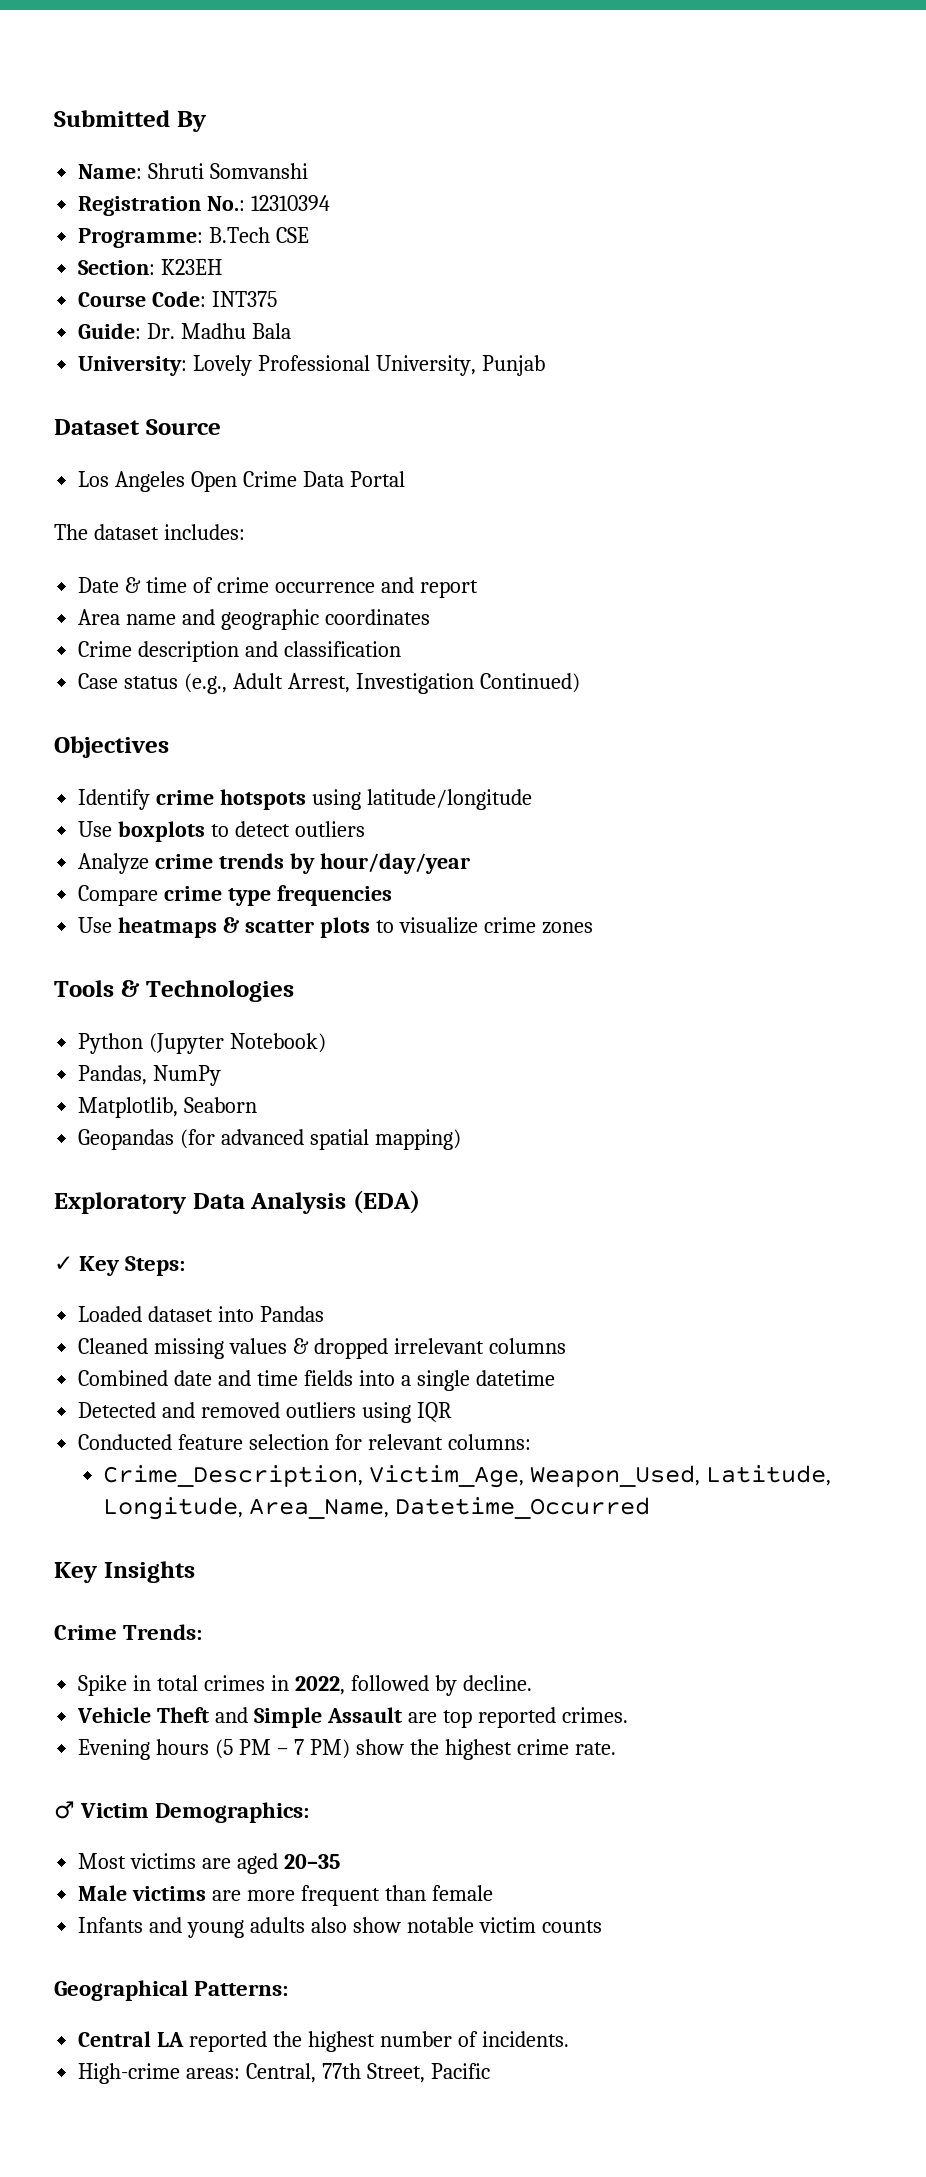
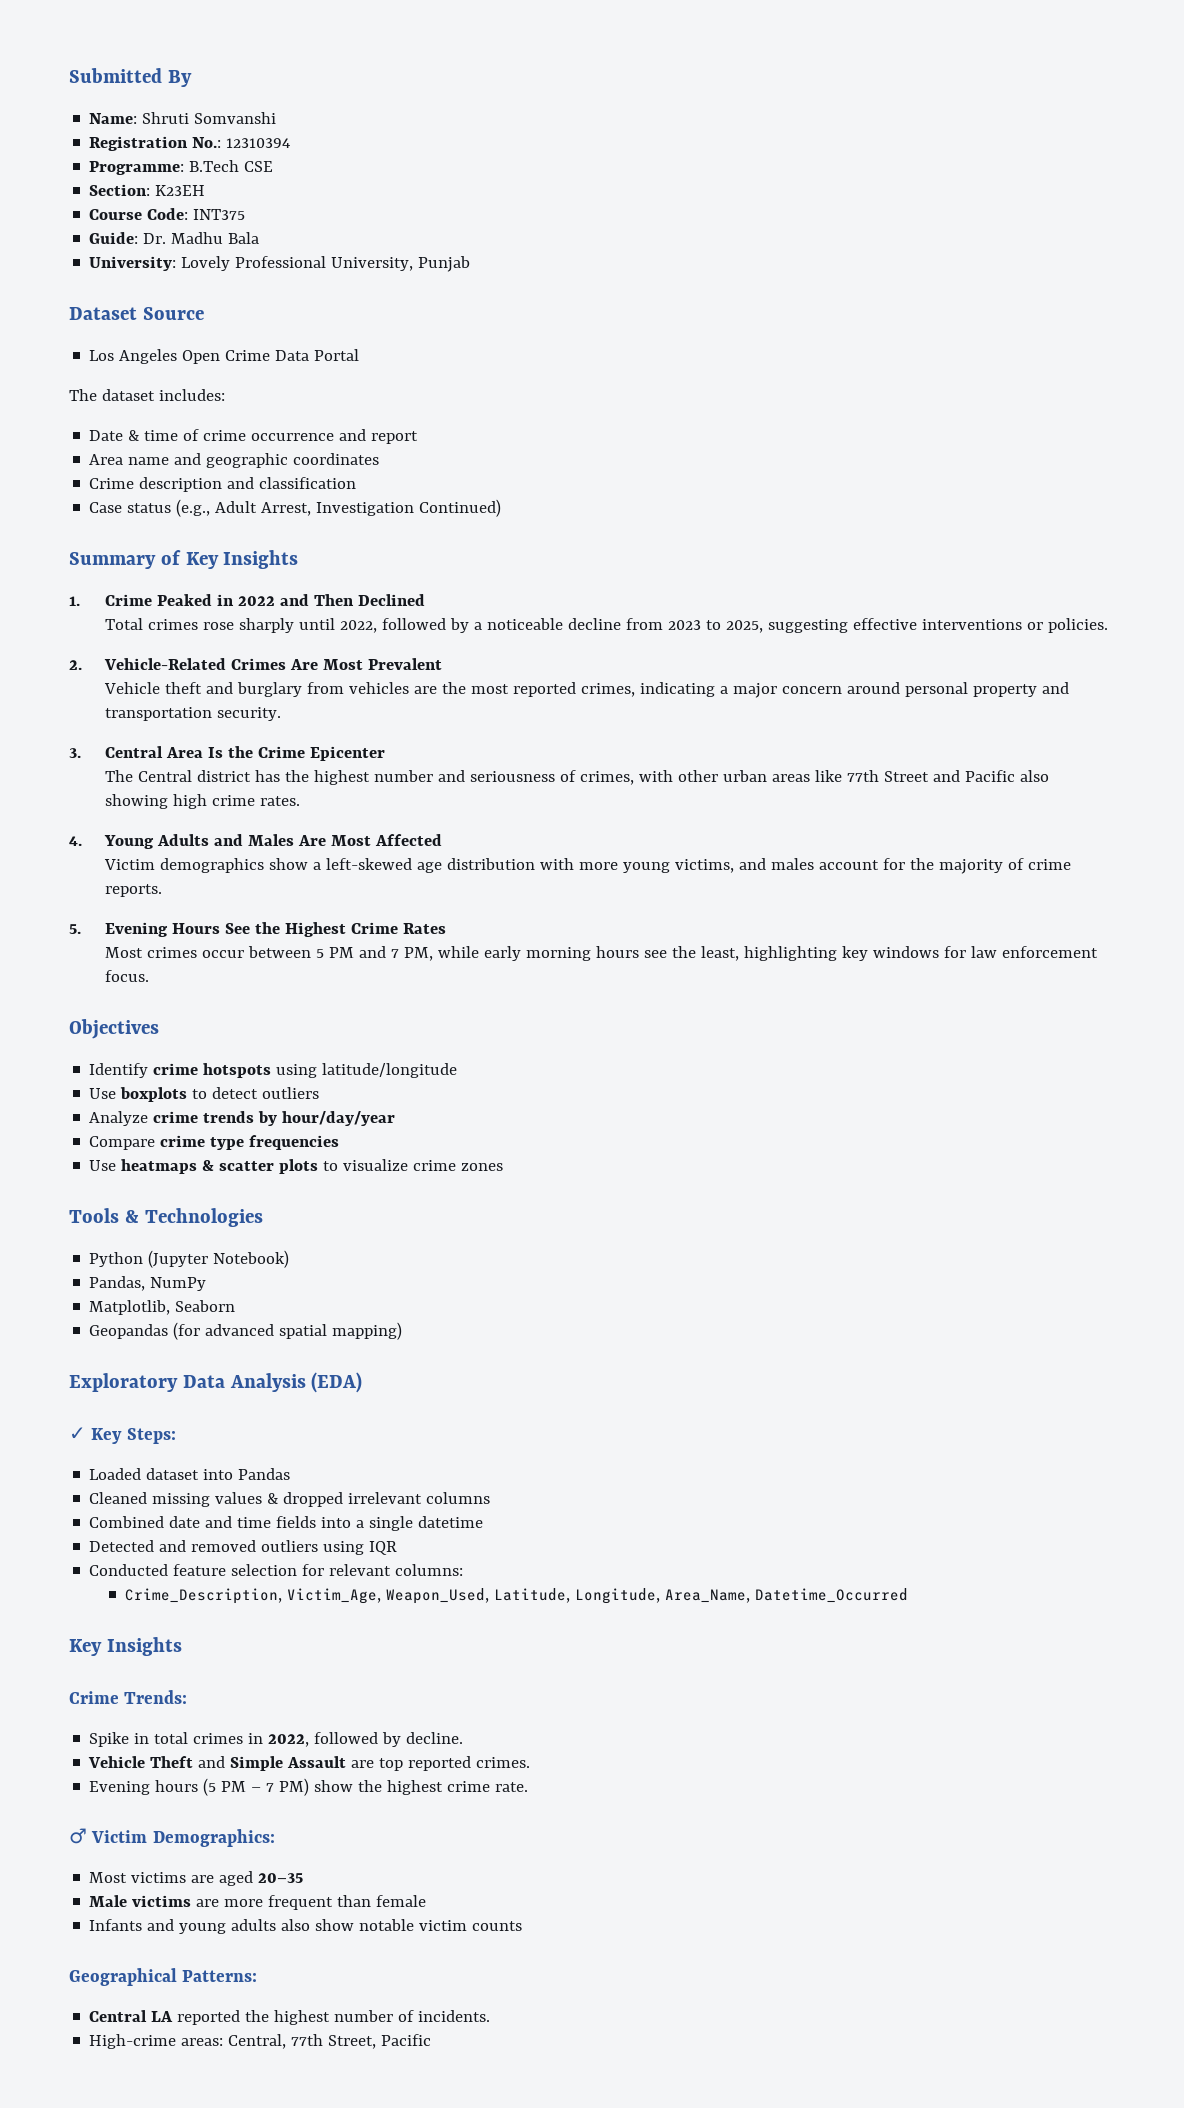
(580, 683) none -> [69,550,299,569] [69,594,425,606] [104,618,1108,633] [69,658,442,670] [103,682,1069,698] [104,707,281,721] [69,746,385,761] [104,770,1049,785] [104,794,300,809] [69,834,442,849] [103,858,1071,874] [104,884,162,897] [69,922,446,937] [104,946,1098,961] [104,970,149,982] // Summary of Key Insights // 1. Crime Peaked in 2022 and Then Declined // Total crimes rose sharply until 2022, followed by a noticeable decline from 2023 to 2025, suggesting effective interventions or policies. // 2. Vehicle-Related Crimes Are Most Prevalent // Vehicle theft and burglary from vehicles are the most reported crimes, indicating a major concern around personal property and transportation security. // 3. Central Area Is the Crime Epicenter // The Central district has the highest number and seriousness of crimes, with other urban areas like 77th Street and Pacific also showing high crime rates. // 4. Young Adults and Males Are Most Affected // Victim demographics show a left-skewed age distribution with more young victims, and males account for the majority of crime reports. // 5. Evening Hours See the Highest Crime Rates // Most crimes occur between 5 PM and 7 PM, while early morning hours see the least, highlighting key windows for law enforcement focus.

